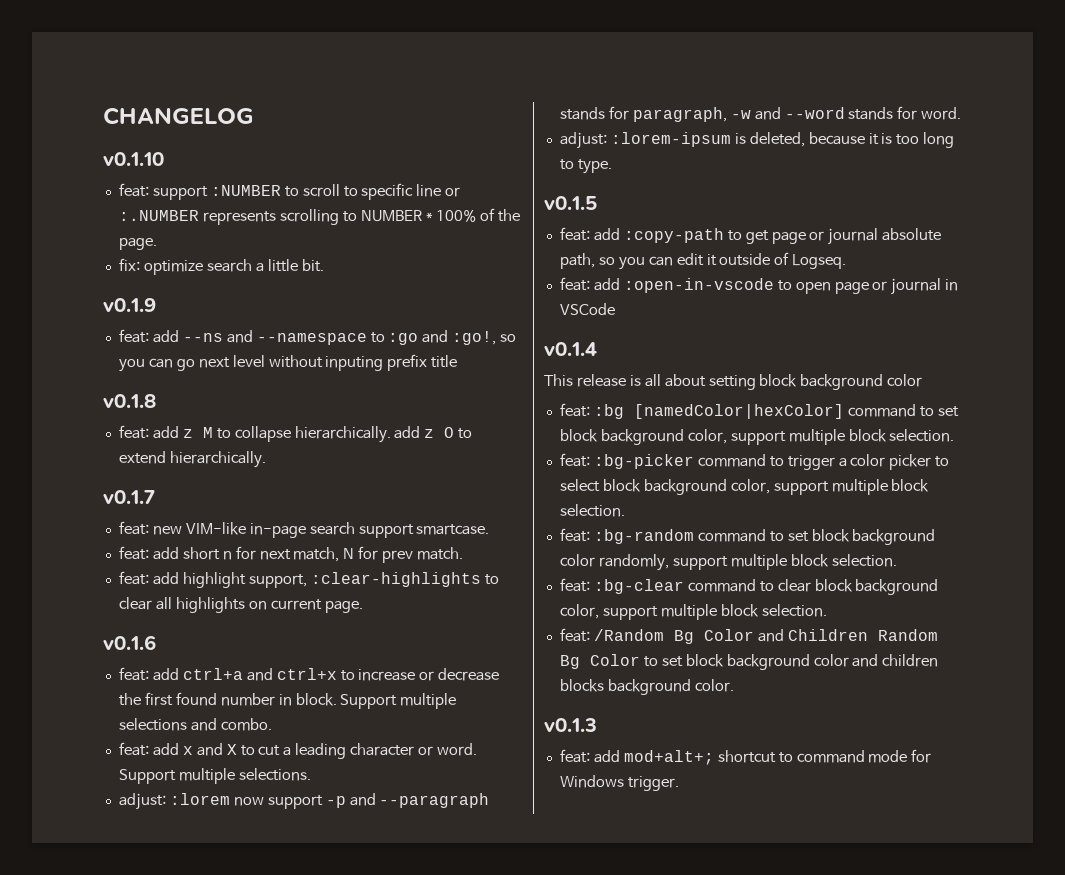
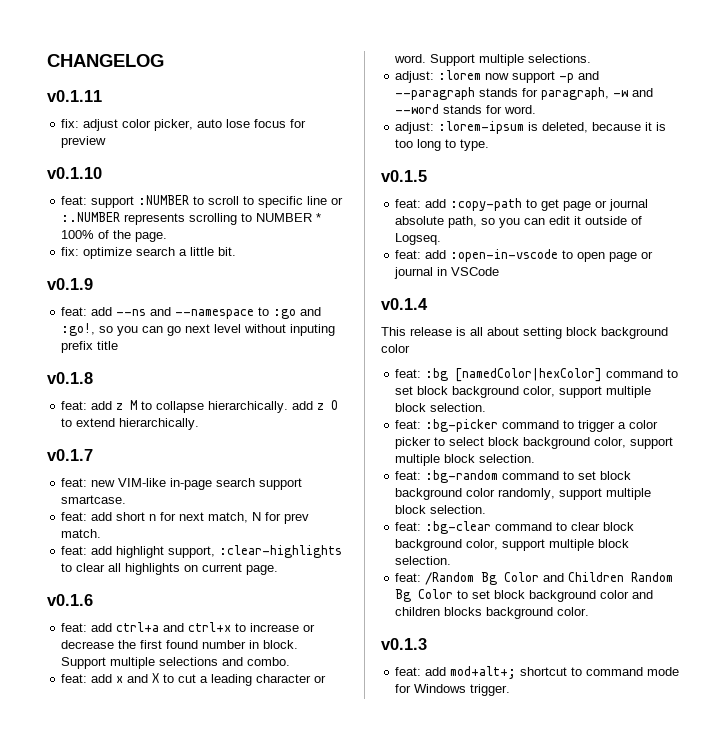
(254, 116) none -> [47,90,102,102] [61,119,307,131] [61,136,107,148] // v0.1.11 // fix: adjust color picker, auto lose focus for preview

